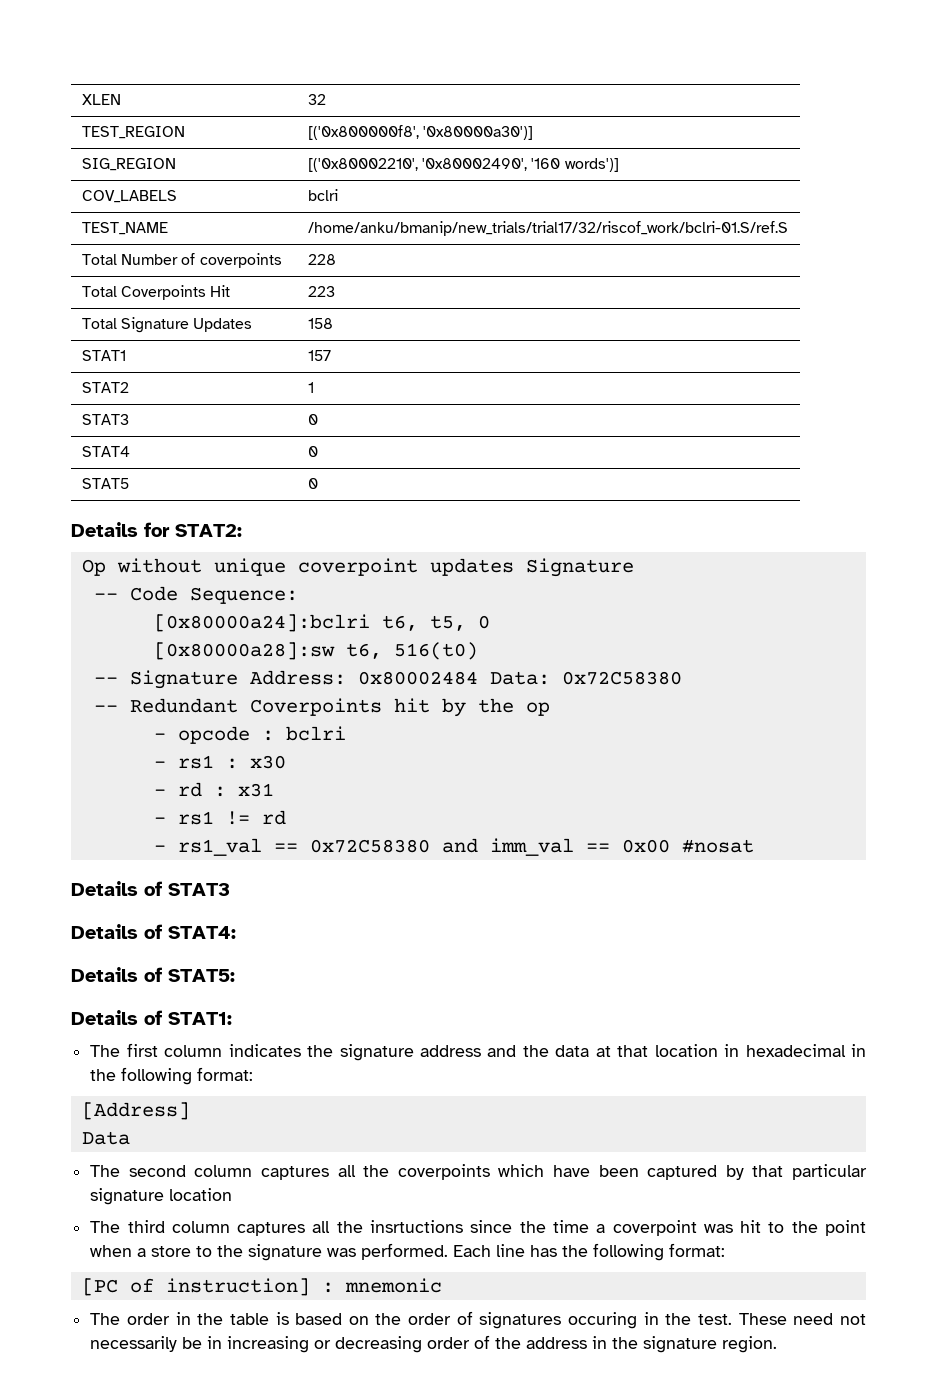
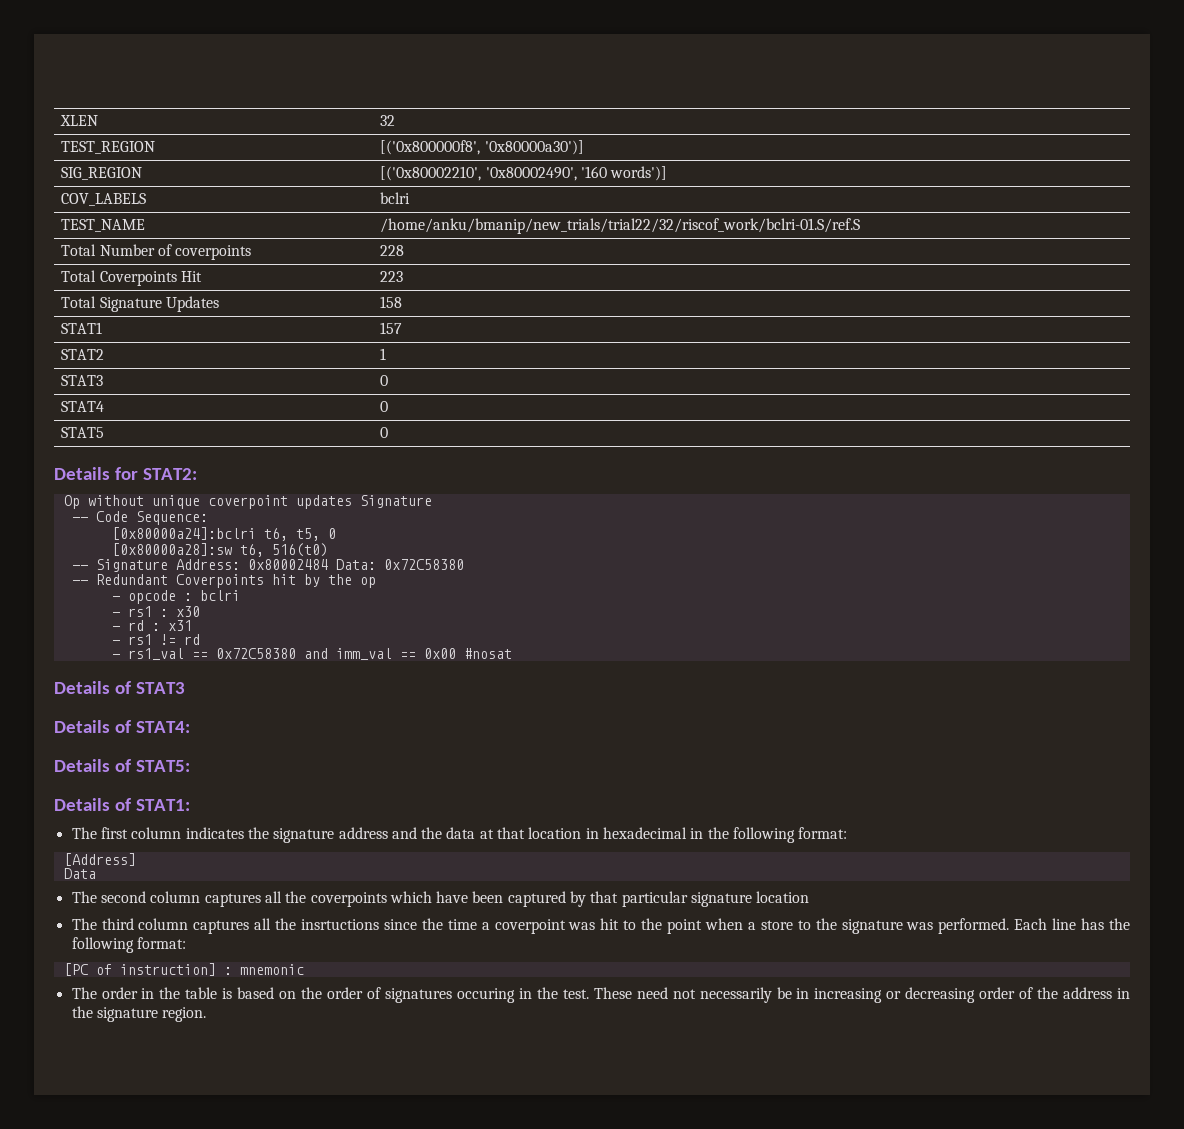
[307,221,788,236] /home/anku/bmanip/new_trials/trial17/32/riscof_work/bclri-01.S/ref.S -> [380,218,861,234] /home/anku/bmanip/new_trials/trial22/32/riscof_work/bclri-01.S/ref.S

